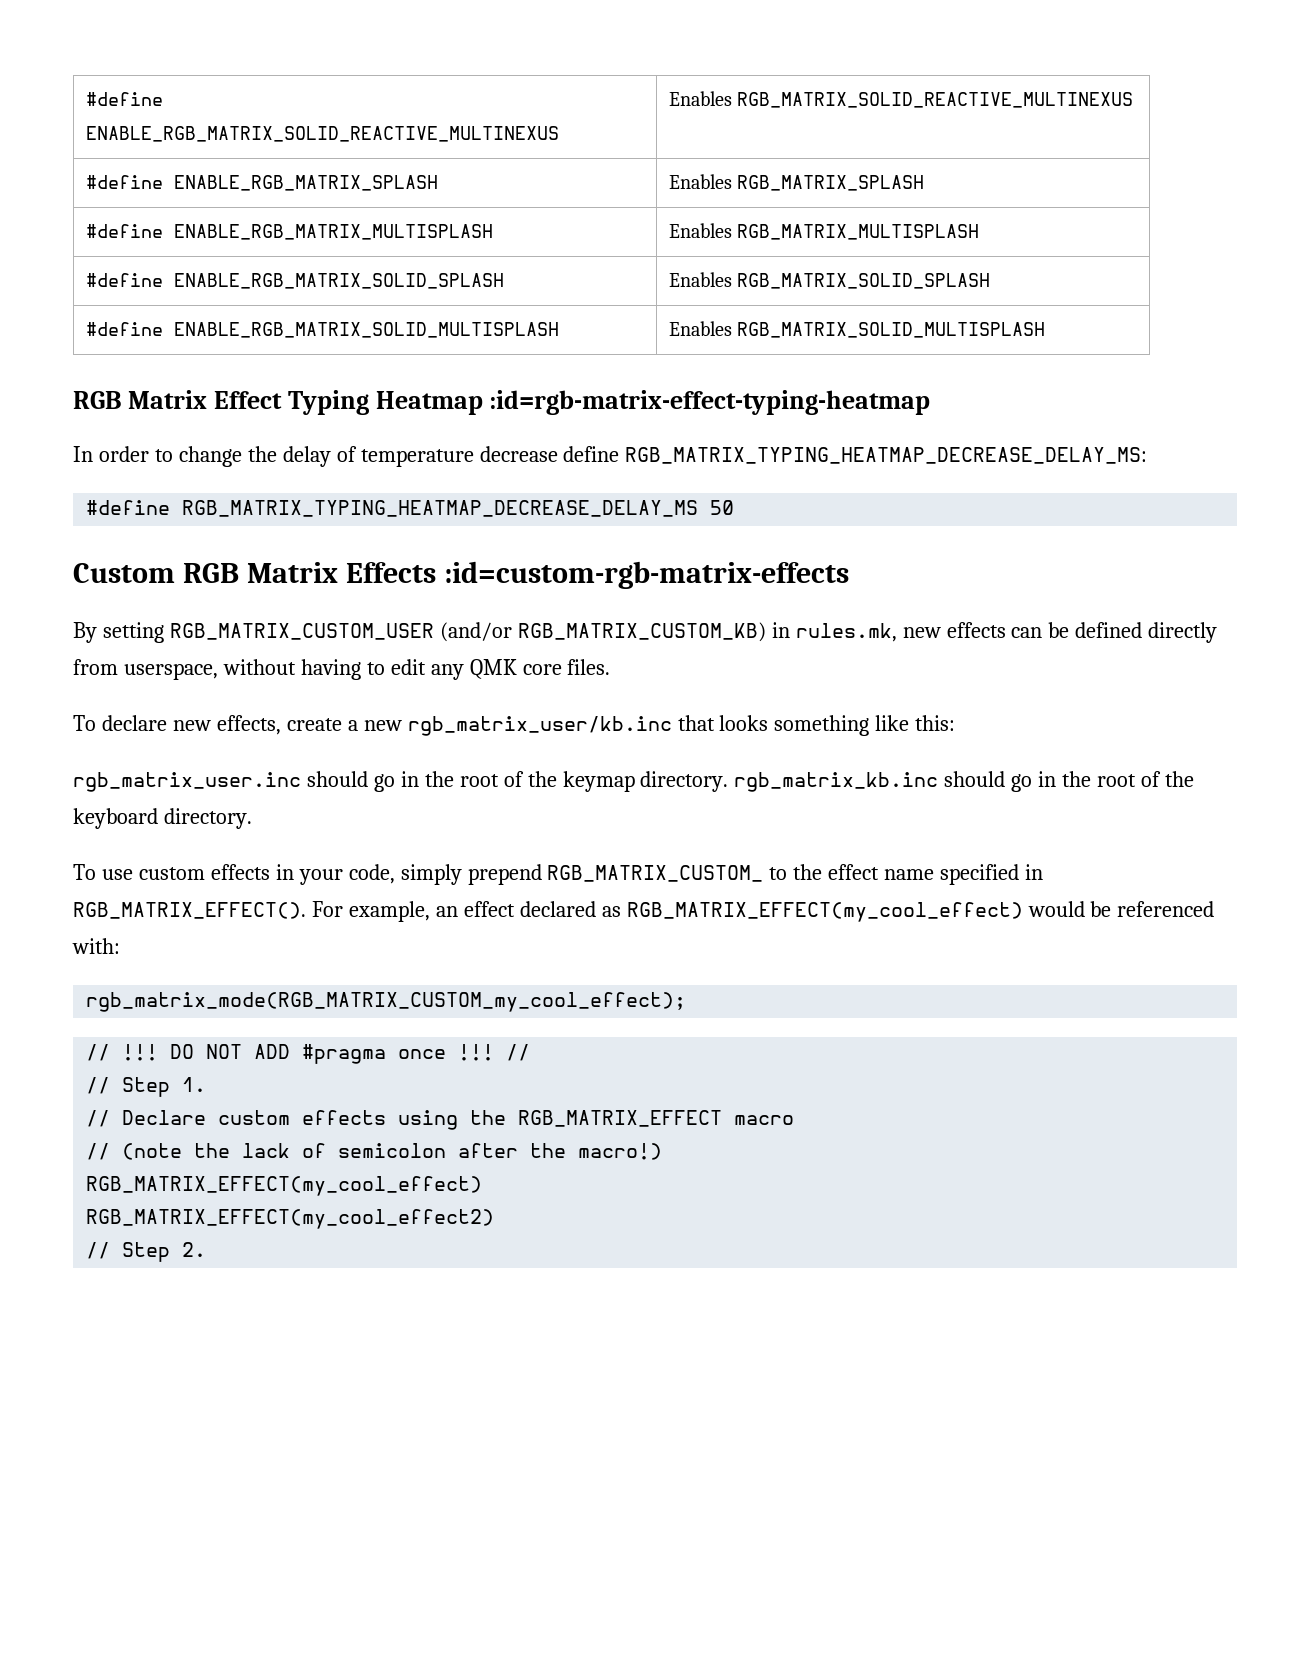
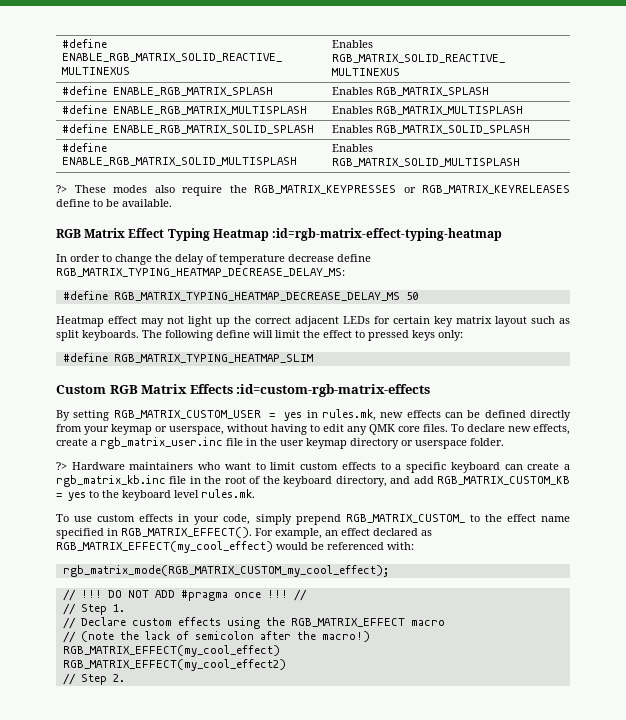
(1046, 330) none -> [56,185,570,196] [56,199,172,207] // ?> These modes also require the RGB_MATRIX_KEYPRESSES or RGB_MATRIX_KEYRELEASES define to be available.
(735, 507) none -> [56,316,570,327] [56,330,463,341] [62,353,313,363] // Heatmap effect may not light up the correct adjacent LEDs for certain key matrix layout such as split keyboards. The following define will limit the effect to pressed keys only: // #define RGB_MATRIX_TYPING_HEATMAP_SLIM
[439,622,766,642] (and/or RGB_MATRIX_CUSTOM_KB) -> [269,412,303,421] = yes
(118, 667) none -> [84,424,167,435] your keymap or
(611, 667) // -> (448, 428) none
[363,715,956,736] [73,771,1033,792] new rgb_matrix_user/kb.inc that looks something like this: // rgb_matrix_user.inc should go in the root of the keymap directory. rgb_matrix_kb.inc should go -> [100,437,504,449] [56,462,570,473] [56,475,187,487] rgb_matrix_user.inc file in the user keymap directory or userspace folder. // ?> Hardware maintainers who want to limit custom effects to a specific keyboard can create a rgb_matrix_kb.inc file
[163,808,252,829] directory. -> [335,476,570,487] [56,489,255,501] directory, and add RGB_MATRIX_CUSTOM_KB = yes to the keyboard level rules.mk.

